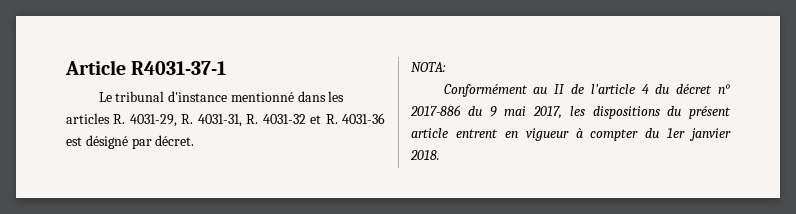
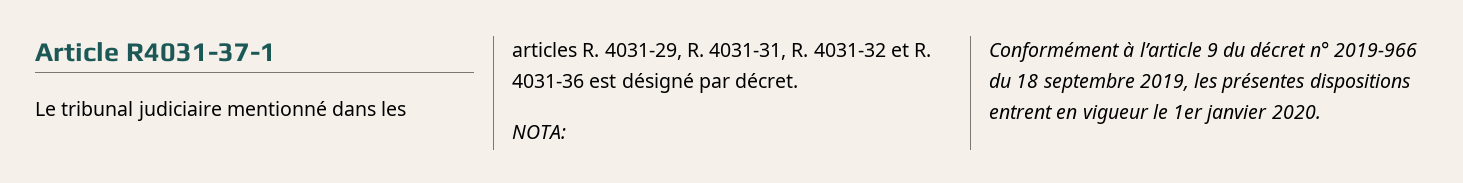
[168,91,228,102] d'instance -> [136,101,222,121] judiciaire
[533,84,730,94] [410,105,731,119] [411,128,660,141] au II de l'article 4 du décret n° 2017-886 du 9 mai 2017, les dispositions du présent article entrent en vigueur à compter du -> [1123,41,1417,57] [989,73,1411,93] [989,104,1168,124] à l’article 9 du décret n° 2019-966 du 18 septembre 2019, les présentes dispositions entrent en vigueur le
[410,150,440,160] 2018. -> [1271,105,1321,119] 2020.

